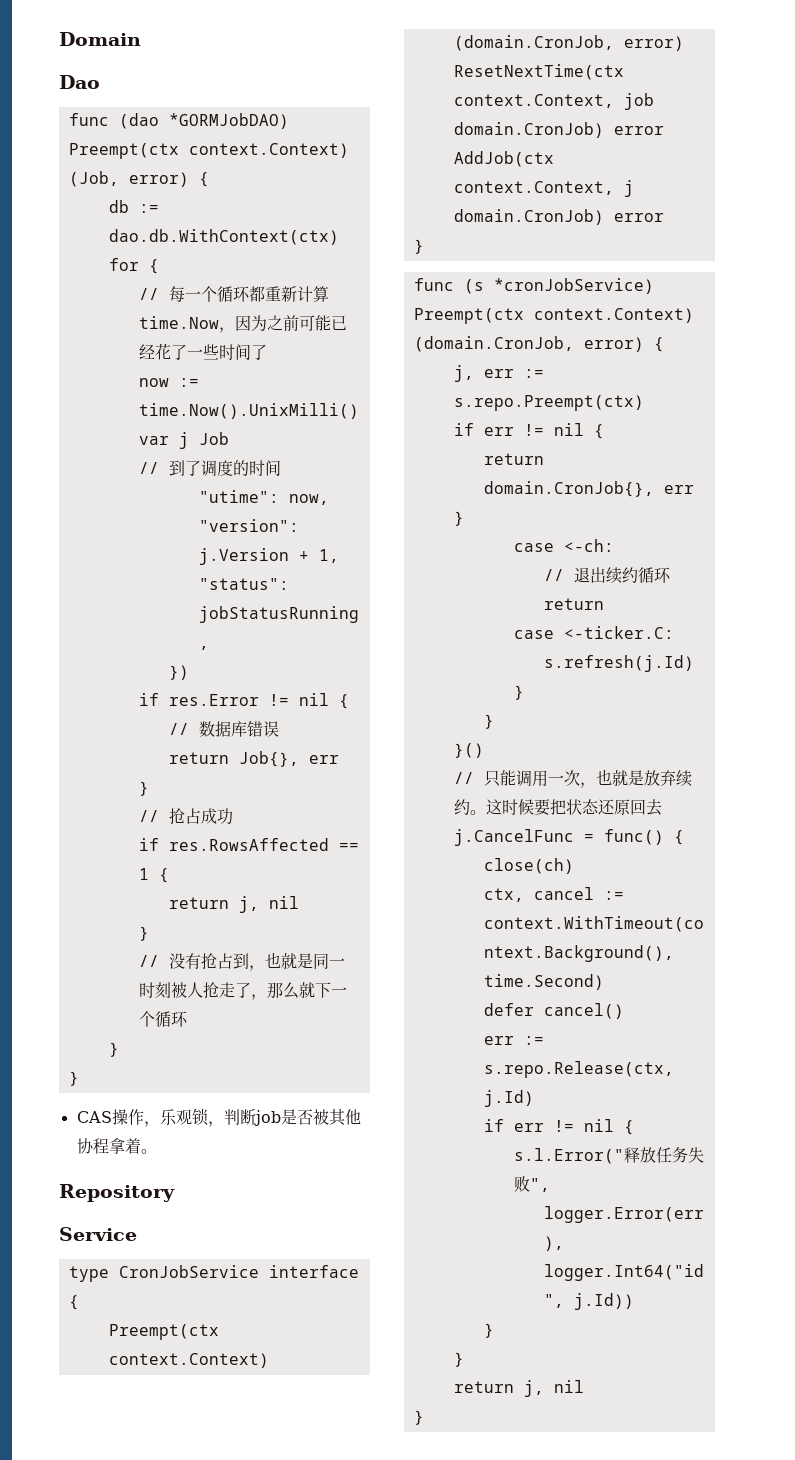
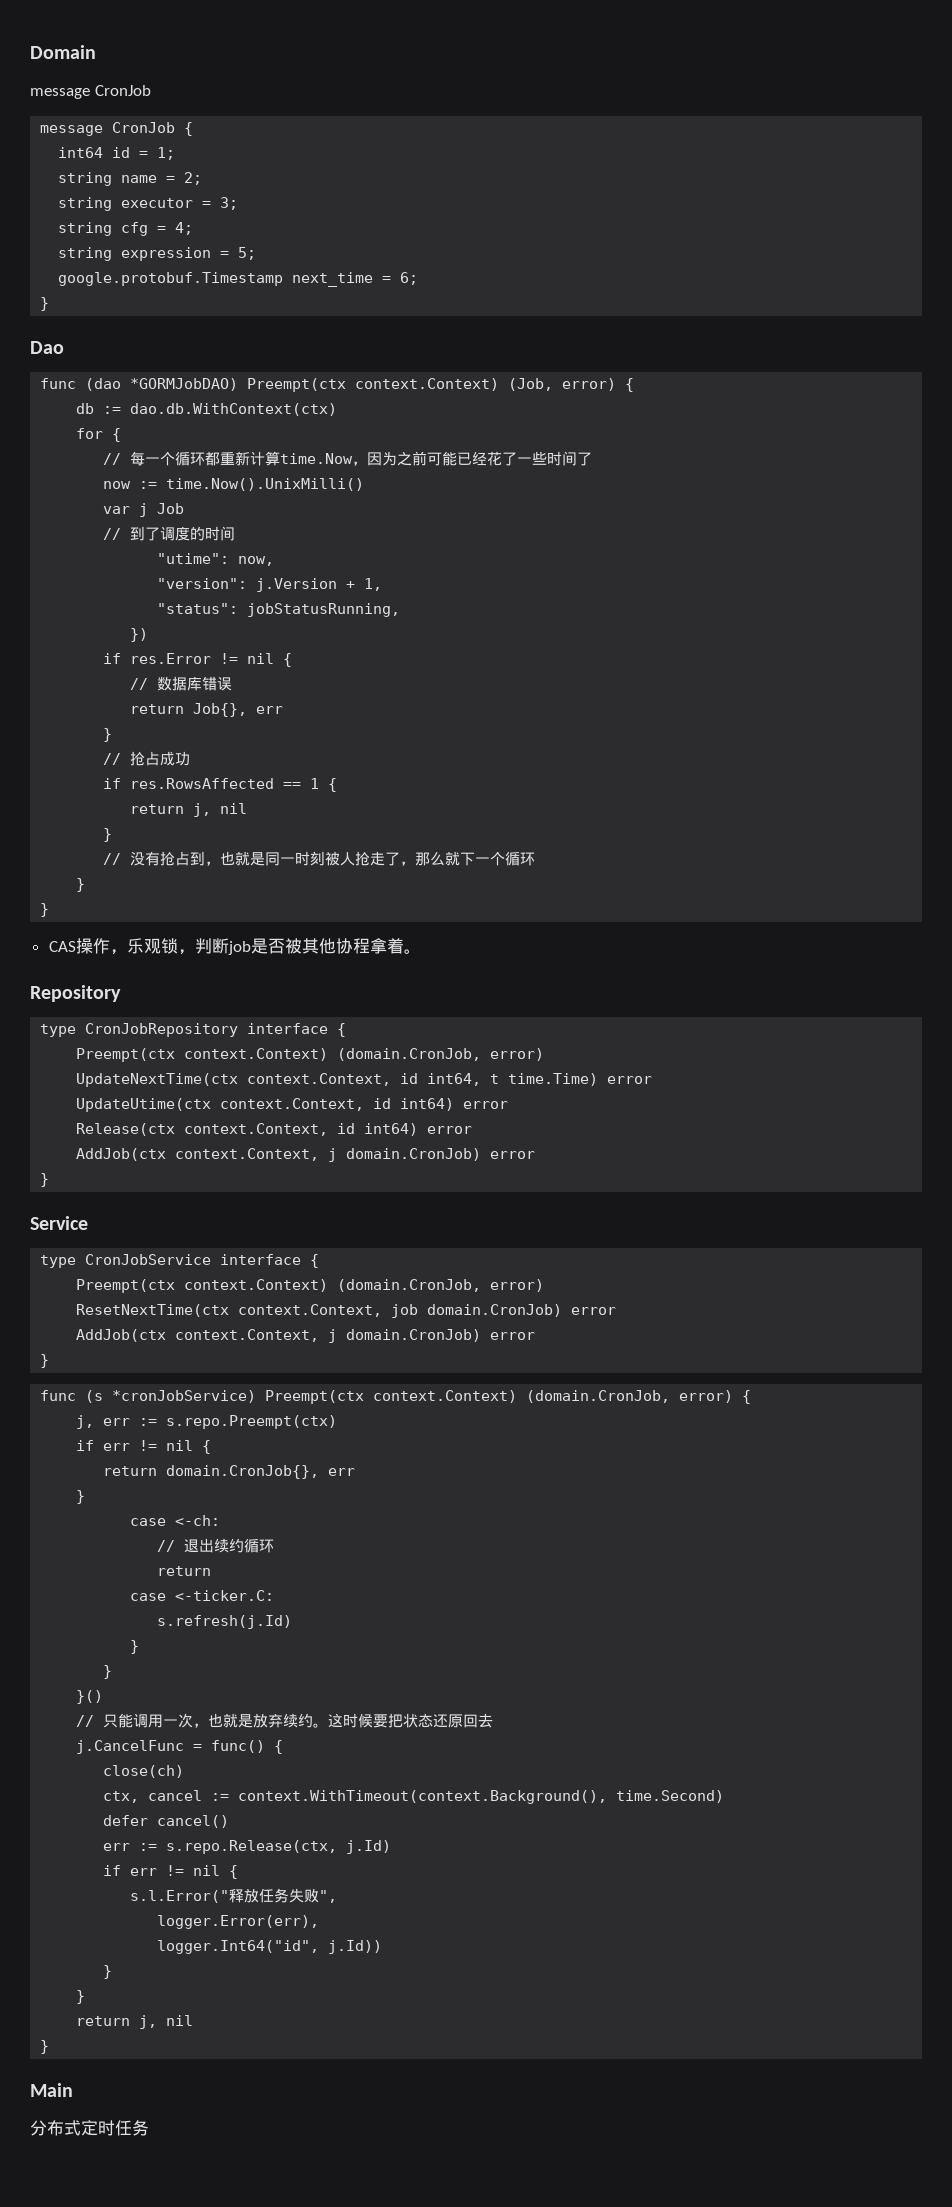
(141, 39) none -> [30,85,151,99] [40,122,194,136] [58,147,176,160] [58,172,203,186] [58,197,239,211] [58,222,194,236] [58,247,257,261] [58,272,419,287] [40,297,50,311] // message CronJob // message CronJob { // int64 id = 1; // string name = 2; // string executor = 3; // string cfg = 4; // string expression = 5; // google.protobuf.Timestamp next_time = 6; // }
(175, 1193) none -> [40,1023,347,1037] [76,1048,545,1062] [76,1073,653,1087] [76,1098,509,1112] [76,1123,473,1136] [76,1148,536,1162] [40,1173,50,1187] // type CronJobRepository interface { // Preempt(ctx context.Context) (domain.CronJob, error) // UpdateNextTime(ctx context.Context, id int64, t time.Time) error // UpdateUtime(ctx context.Context, id int64) error // Release(ctx context.Context, id int64) error // AddJob(ctx context.Context, j domain.CronJob) error // }
(424, 1417) none -> [30,2083,73,2097] [30,2120,149,2136] // Main // 分布式定时任务

